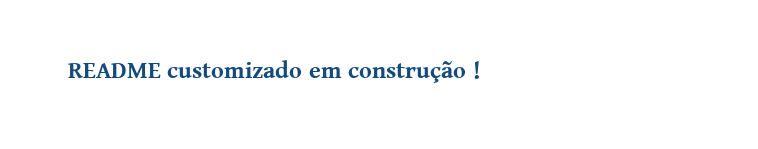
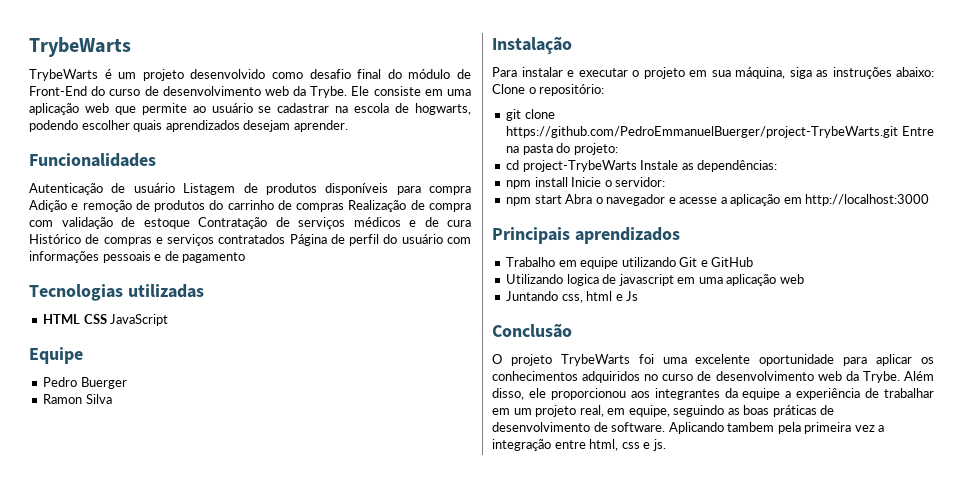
[68,60,481,83] README customizado em construção ! -> [29,37,131,57] [29,69,472,81] [29,86,472,98] [29,103,472,115] [29,120,348,132] [29,153,156,167] [29,183,471,195] [29,200,471,212] [29,217,471,229] [29,234,471,246] [29,251,246,263] [29,284,204,301] [43,314,169,326] [29,347,83,364] [43,377,127,389] [43,394,112,404] [492,36,572,55] [492,67,934,79] [492,84,605,96] [506,109,555,121] [506,126,934,138] [506,143,618,155] [506,160,778,172] [506,177,666,189] [506,194,930,206] [492,227,680,244] [506,257,754,269] [506,274,804,286] [506,291,639,303] [492,323,572,338] [492,354,935,366] [492,371,934,383] [492,388,934,400] [492,405,835,417] [492,422,885,434] [492,439,666,451] TrybeWarts // TrybeWarts é um projeto desenvolvido como desafio final do módulo de Front-End do curso de desenvolvimento web da Trybe. Ele consiste em uma aplicação web que permite ao usuário se cadastrar na escola de hogwarts, podendo escolher quais aprendizados desejam aprender. // Funcionalidades // Autenticação de usuário Listagem de produtos disponíveis para compra Adição e remoção de produtos do carrinho de compras Realização de compra com validação de estoque Contratação de serviços médicos e de cura Histórico de compras e serviços contratados Página de perfil do usuário com informações pessoais e de pagamento // Tecnologias utilizadas // HTML CSS JavaScript // Equipe // Pedro Buerger // Ramon Silva // Instalação // Para instalar e executar o projeto em sua máquina, siga as instruções abaixo: Clone o repositório: // git clone https://github.com/PedroEmmanuelBuerger/project-TrybeWarts.git Entre na pasta do projeto: // cd project-TrybeWarts Instale as dependências: // npm install Inicie o servidor: // npm start Abra o navegador e acesse a aplicação em http://localhost:3000 // Principais aprendizados // Trabalho em equipe utilizando Git e GitHub // Utilizando logica de javascript em uma aplicação web // Juntando css, html e Js // Conclusão // O projeto TrybeWarts foi uma excelente oportunidade para aplicar os conhecimentos adquiridos no curso de desenvolvimento web da Trybe. Além disso, ele proporcionou aos integrantes da equipe a experiência de trabalhar em um projeto real, em equipe, seguindo as boas práticas de desenvolvimento de software. Aplicando tambem pela primeira vez a integração entre html, css e js.

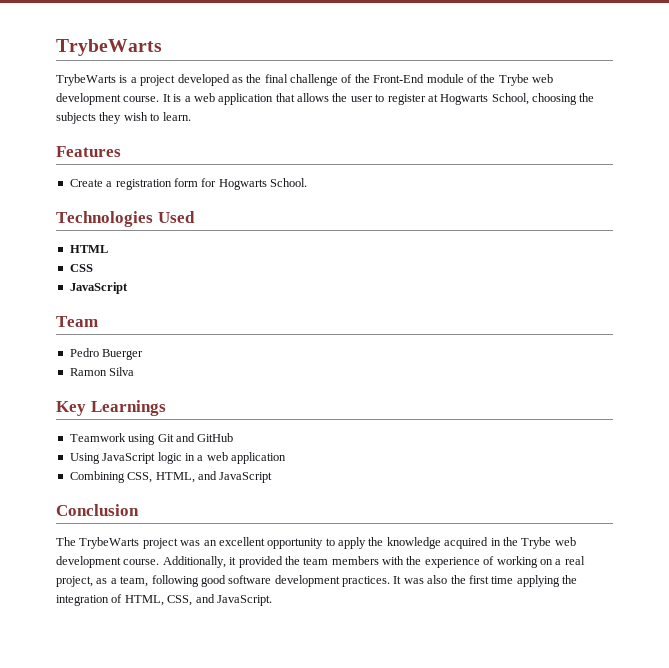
[104,69,472,81] [29,86,472,98] [29,103,472,115] [29,120,348,132] [29,153,156,167] [29,183,471,195] [29,200,471,212] [29,217,471,229] [29,234,471,246] [29,251,246,263] [29,284,204,301] é um projeto desenvolvido como desafio final do módulo de Front-End do curso de desenvolvimento web da Trybe. Ele consiste em uma aplicação web que permite ao usuário se cadastrar na escola de hogwarts, podendo escolher quais aprendizados desejam aprender. // Funcionalidades // Autenticação de usuário Listagem de produtos disponíveis para compra Adição e remoção de produtos do carrinho de compras Realização de compra com validação de estoque Contratação de serviços médicos e de cura Histórico de compras e serviços contratados Página de perfil do usuário com informações pessoais e de pagamento // Tecnologias utilizadas -> [119,74,553,86] [56,93,595,105] [56,112,191,124] [56,146,121,157] [69,178,307,190] [56,211,195,227] is a project developed as the final challenge of the Front-End module of the Trybe web development course. It is a web application that allows the user to register at Hogwarts School, choosing the subjects they wish to learn. // Features // Create a registration form for Hogwarts School. // Technologies Used
(81, 319) none -> (108, 249) //
[110,314,169,326] [29,347,83,364] JavaScript // Equipe -> [69,282,128,294] [56,316,98,327] // JavaScript // Team
[492,36,572,55] [492,67,934,79] [492,84,605,96] [506,109,555,121] [506,126,934,138] [506,143,618,155] [506,160,778,172] [506,177,666,189] [506,194,930,206] [492,227,680,244] [506,257,754,269] [506,274,804,286] [506,291,639,303] [492,323,572,338] [492,354,935,366] [492,371,934,383] [492,388,934,400] [492,405,835,417] [492,422,885,434] [492,439,666,451] Instalação // Para instalar e executar o projeto em sua máquina, siga as instruções abaixo: Clone o repositório: // git clone https://github.com/PedroEmmanuelBuerger/project-TrybeWarts.git Entre na pasta do projeto: // cd project-TrybeWarts Instale as dependências: // npm install Inicie o servidor: // npm start Abra o navegador e acesse a aplicação em http://localhost:3000 // Principais aprendizados // Trabalho em equipe utilizando Git e GitHub // Utilizando logica de javascript em uma aplicação web // Juntando css, html e Js // Conclusão // O projeto TrybeWarts foi uma excelente oportunidade para aplicar os conhecimentos adquiridos no curso de desenvolvimento web da Trybe. Além disso, ele proporcionou aos integrantes da equipe a experiência de trabalhar em um projeto real, em equipe, seguindo as boas práticas de desenvolvimento de software. Aplicando tambem pela primeira vez a integração entre html, css e js. -> [56,400,166,416] [69,433,234,445] [69,452,286,464] [69,471,273,483] [56,504,139,516] [56,537,576,549] [56,556,585,568] [56,575,577,587] [56,594,272,606] Key Learnings // Teamwork using Git and GitHub // Using JavaScript logic in a web application // Combining CSS, HTML, and JavaScript // Conclusion // The TrybeWarts project was an excellent opportunity to apply the knowledge acquired in the Trybe web development course. Additionally, it provided the team members with the experience of working on a real project, as a team, following good software development practices. It was also the first time applying the integration of HTML, CSS, and JavaScript.

